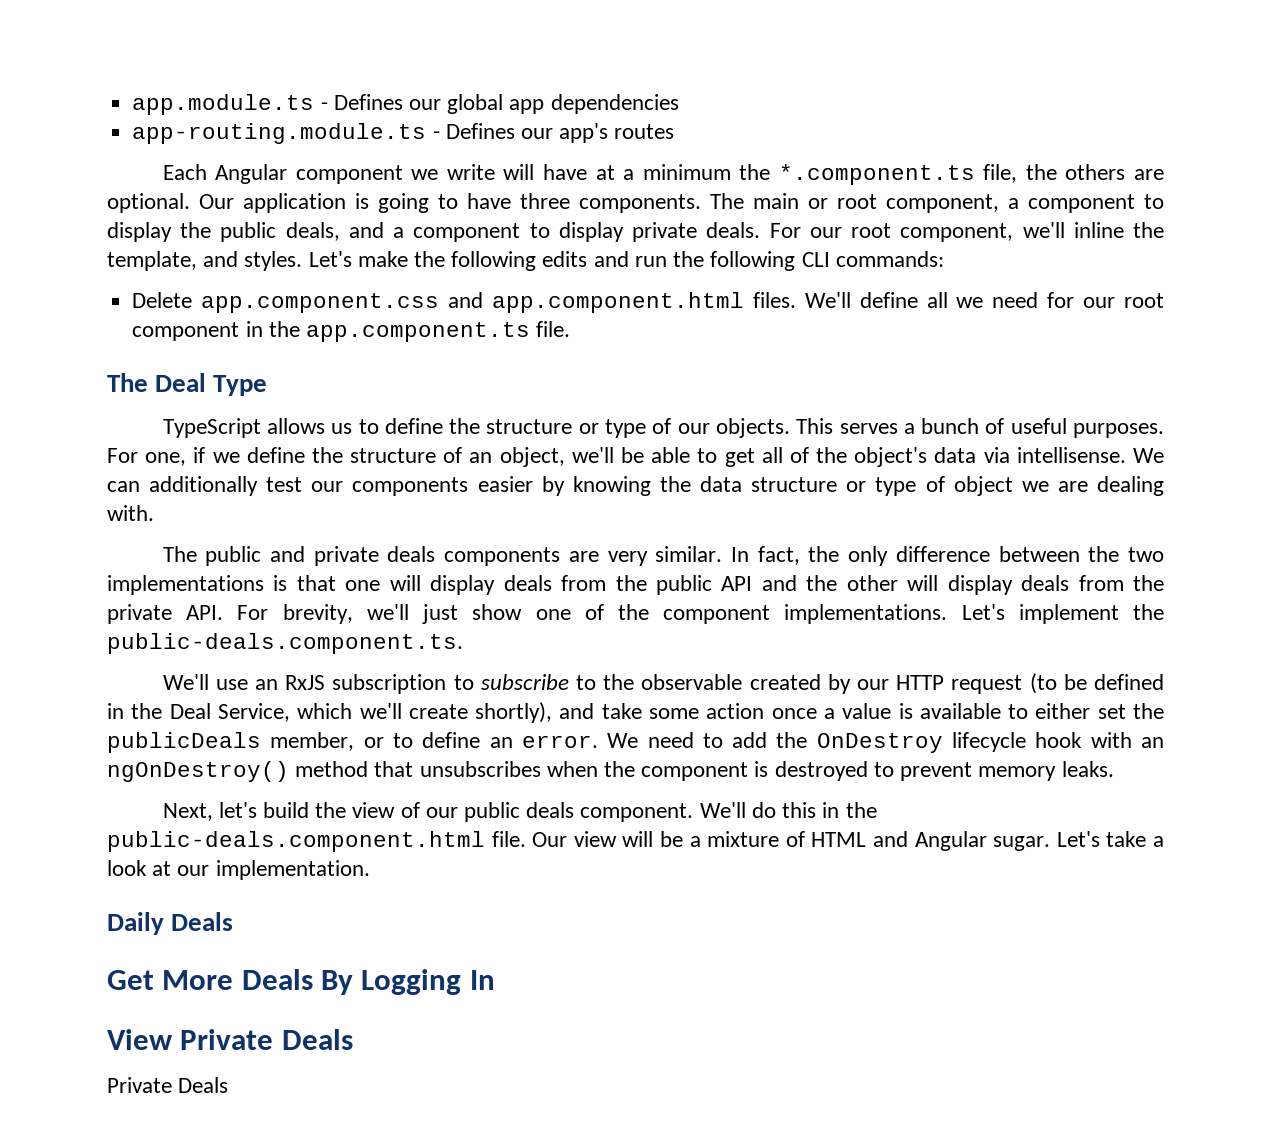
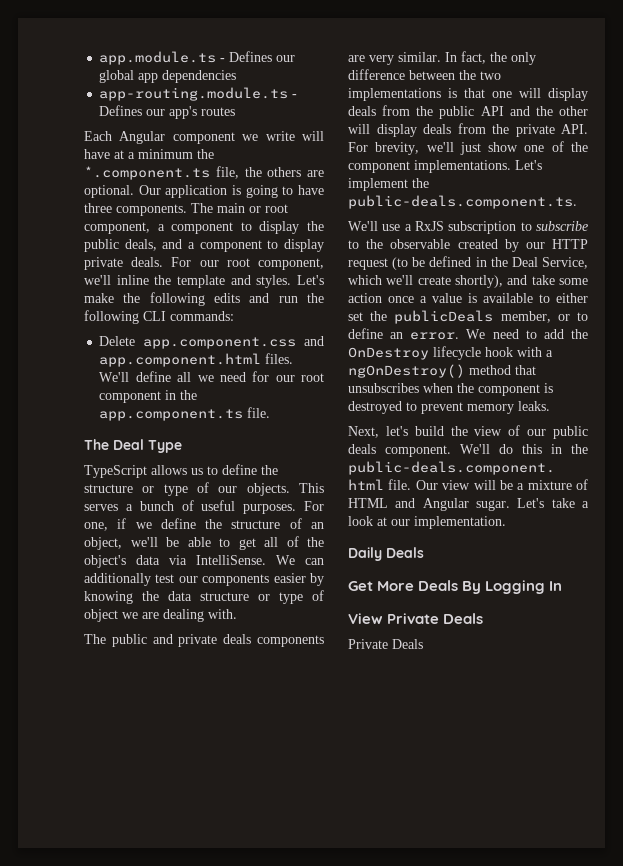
[107,251,197,271] template, -> [177,275,225,288] template
[1016,447,1126,463] intellisense. -> [196,555,266,565] IntelliSense.
[254,679,278,690] an -> [404,224,412,231] a
[1141,737,1164,748] an -> [546,350,553,357] a

